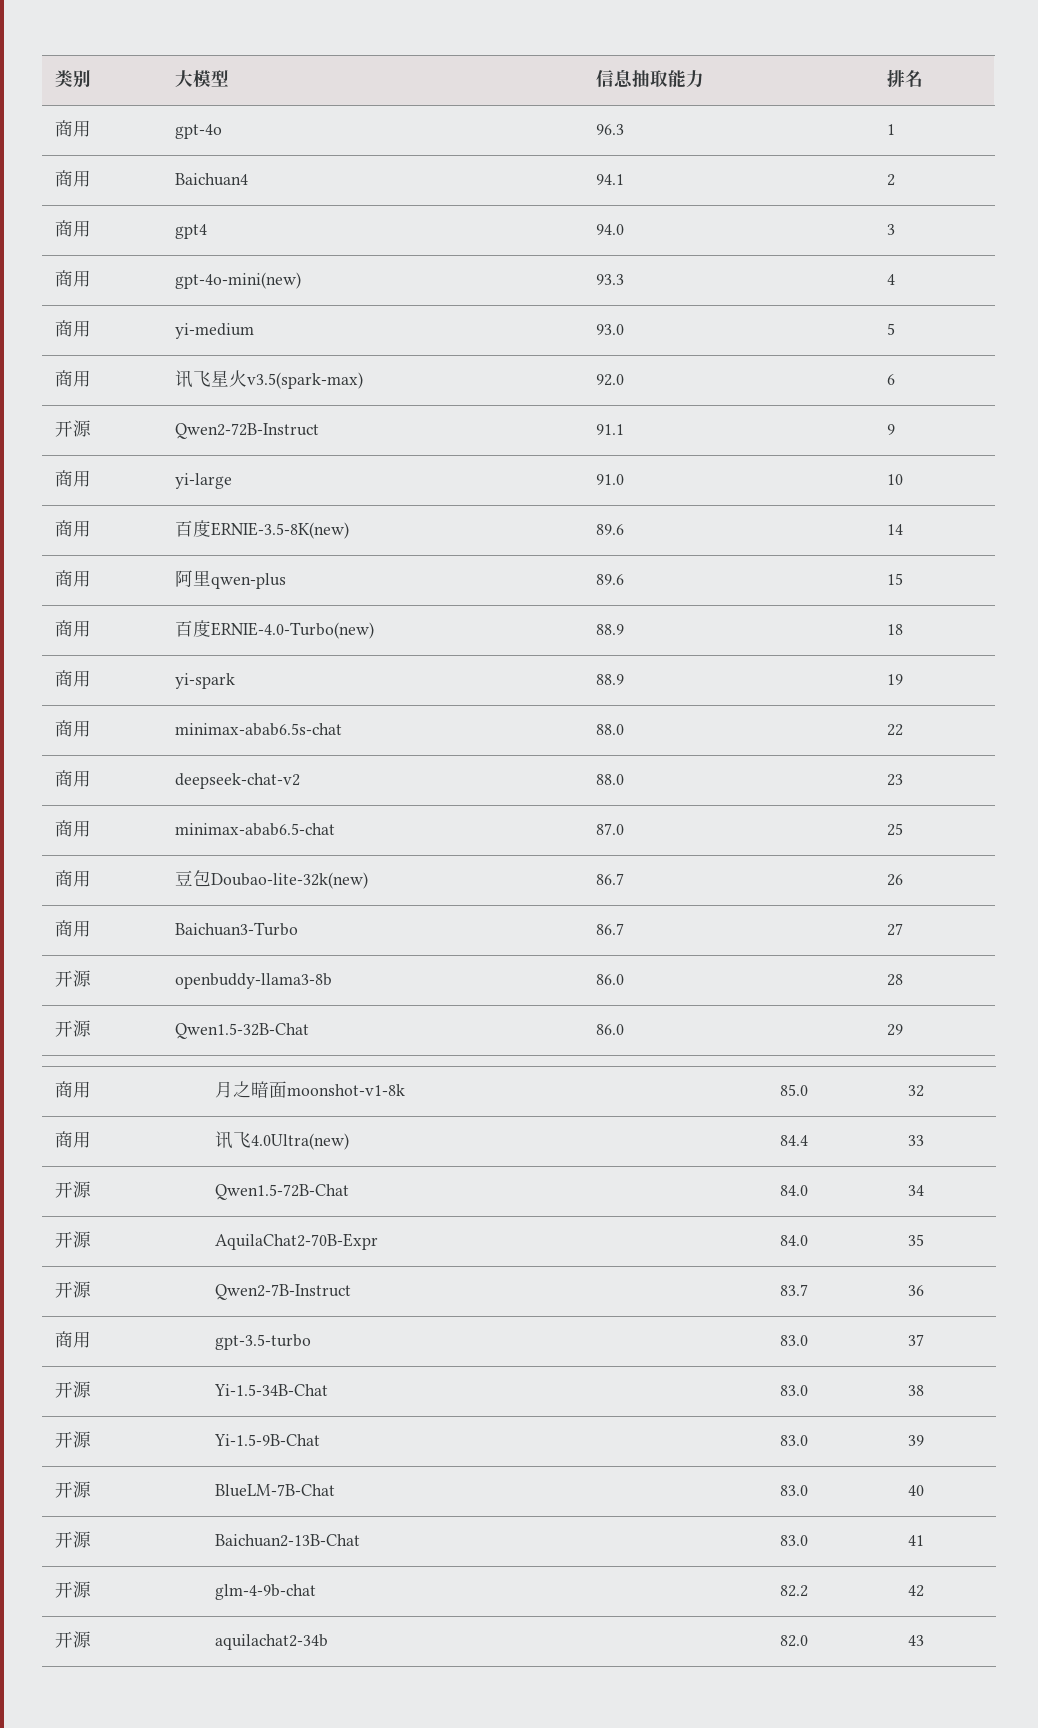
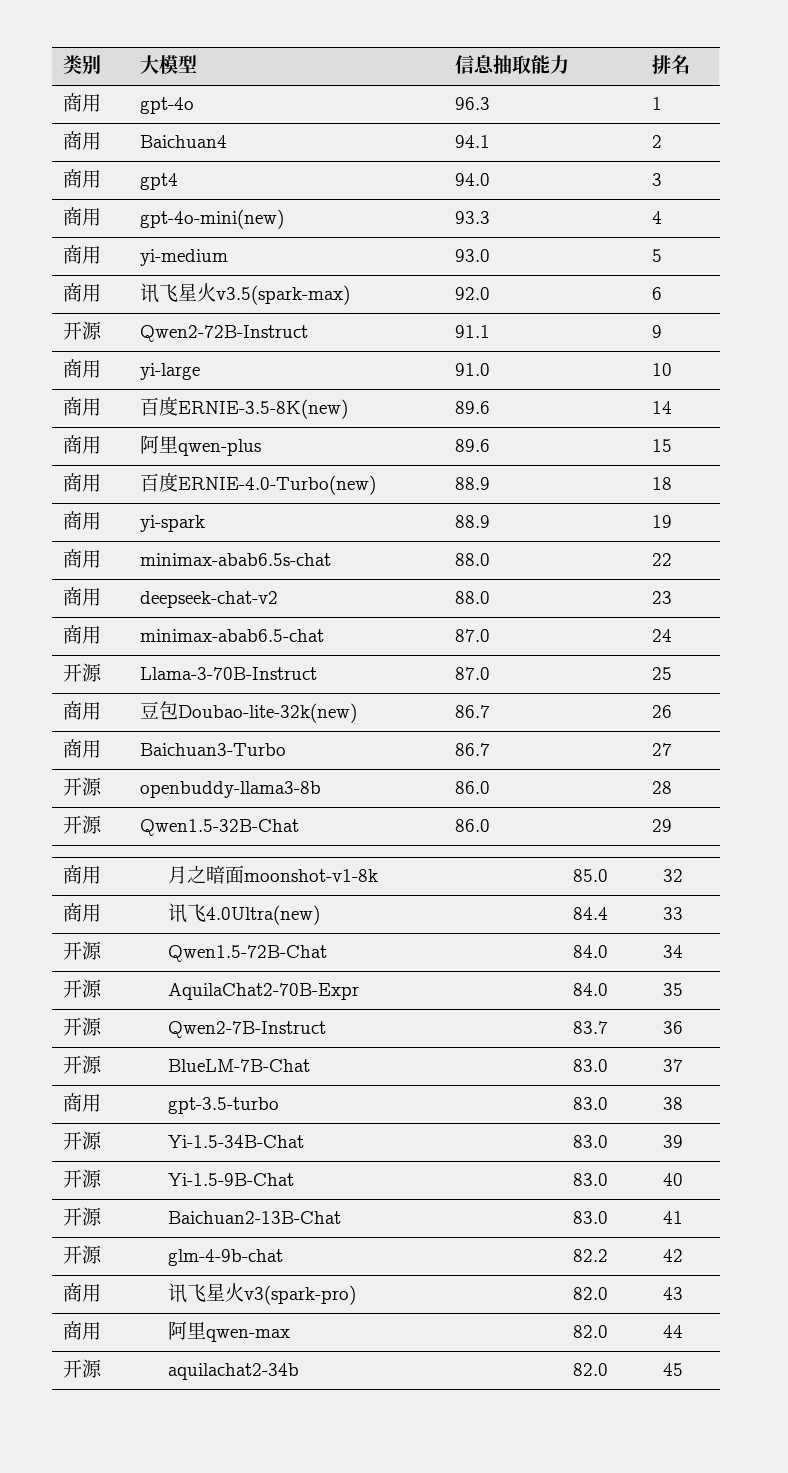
(624, 829) none -> [651,629,672,642] [62,663,102,682] [139,667,317,680] [454,667,490,680] | 24 // 开源 | Llama-3-70B-Instruct | 87.0
(924, 1290) none -> [62,1055,102,1074] [167,1059,310,1072] [572,1059,608,1072] [662,1059,683,1072] // 开源 | BlueLM-7B-Chat | 83.0 | 37
[907,1334,924,1346] 37 -> [662,1097,683,1110] 38
[907,1385,924,1396] 38 -> [662,1135,683,1148] 39
[907,1435,924,1446] [54,1481,91,1498] [214,1484,335,1497] [779,1485,808,1496] | 39 // 开源 | BlueLM-7B-Chat | 83.0 -> (608, 1179) none
(924, 1591) none -> [62,1283,101,1302] [167,1283,356,1305] [572,1287,608,1300] [662,1287,683,1300] [62,1321,101,1340] [167,1321,290,1342] [572,1325,608,1338] [662,1325,683,1338] // 商用 | 讯飞星火v3(spark-pro) | 82.0 | 43 // 商用 | 阿里qwen-max | 82.0 | 44
[907,1635,924,1646] 43 -> [662,1363,683,1376] 45

